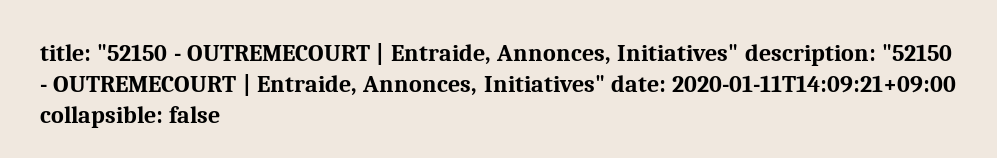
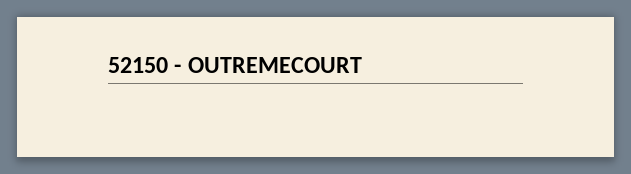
[40,43,953,66] [40,74,957,96] [40,106,221,128] title: "52150 - OUTREMECOURT | Entraide, Annonces, Initiatives" description: "52150 - OUTREMECOURT | Entraide, Annonces, Initiatives" date: 2020-01-11T14:09:21+09:00 collapsible: false -> [108,57,362,73] 52150 - OUTREMECOURT

